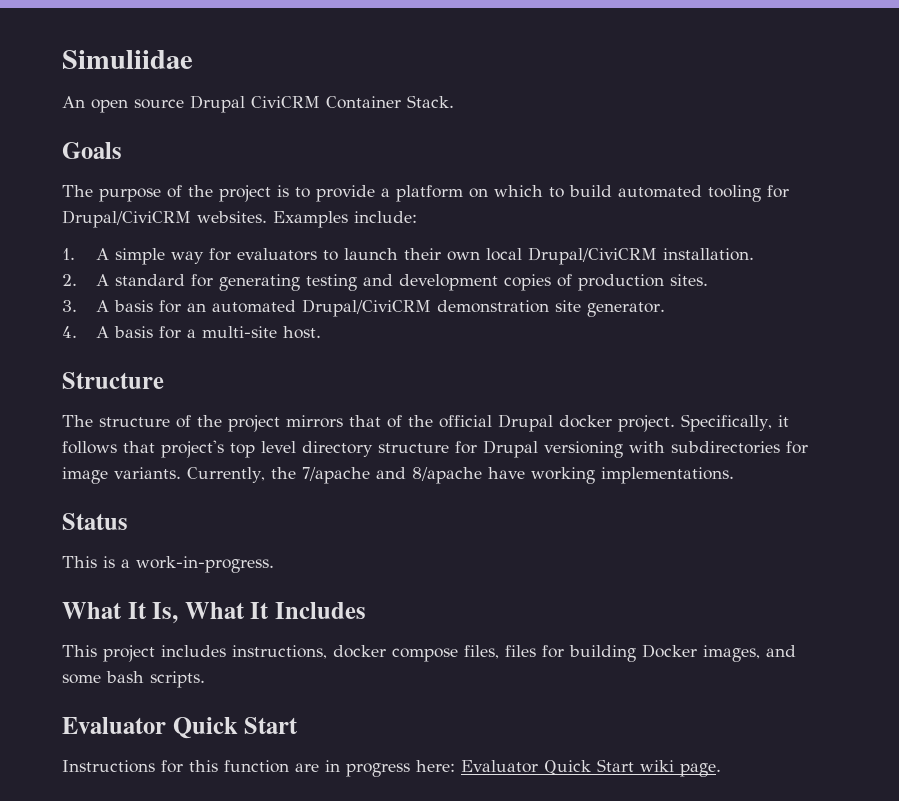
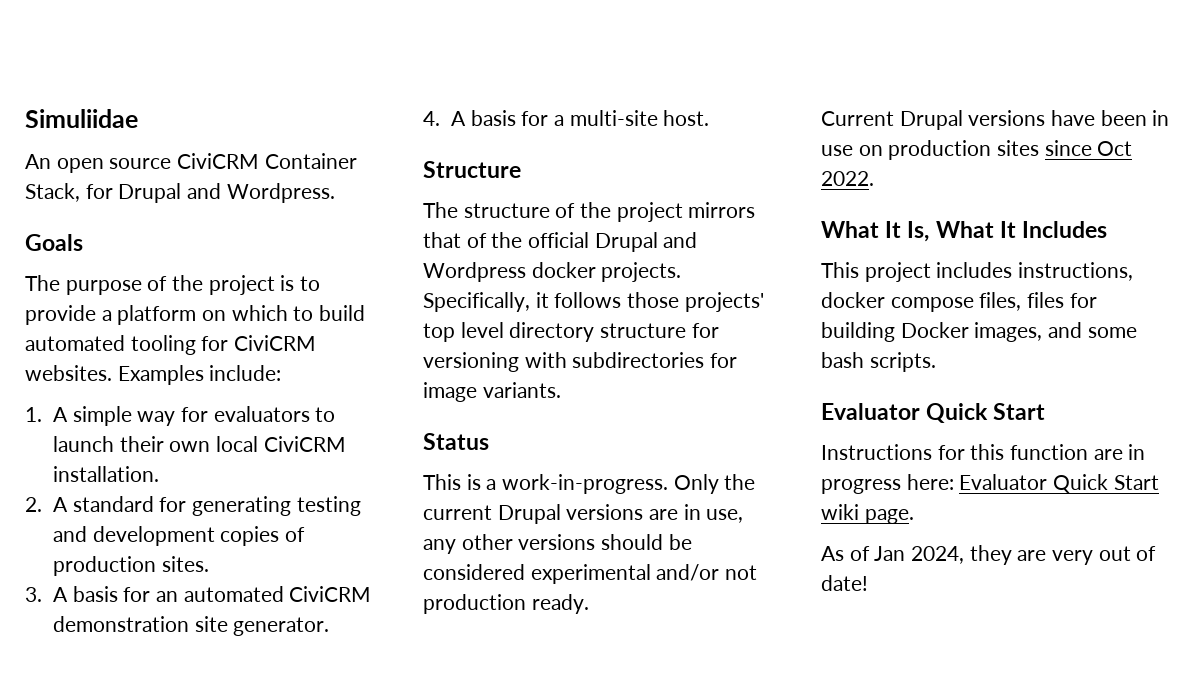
[190,95,245,113] Drupal -> (172, 163) none
[407,95,454,108] Stack. -> [25,183,335,203] Stack, for Drupal and Wordpress.
[62,210,191,228] Drupal/CiviCRM -> [234,335,317,351] CiviCRM
[528,247,658,265] Drupal/CiviCRM -> [263,436,346,452] CiviCRM
[302,299,432,317] Drupal/CiviCRM -> [289,586,372,602] CiviCRM
[559,415,675,432] docker project. -> [663,232,698,248] [423,262,682,282] and Wordpress docker projects.
[123,440,224,458] that project's -> [627,292,764,312] those projects'
[483,440,538,458] Drupal -> (719, 330) none
[187,467,734,484] Currently, the 7/apache and 8/apache have working implementations. -> (561, 390) none
(274, 564) none -> [673,474,756,494] [423,504,744,524] [423,534,692,554] [423,564,758,584] [423,594,589,614] [821,110,1170,130] [821,140,1133,160] [821,171,874,186] Only the current Drupal versions are in use, any other versions should be considered experimental and/or not production ready. // Current Drupal versions have been in use on production sites since Oct 2022.
(721, 770) none -> [821,545,1157,565] [821,575,868,591] // As of Jan 2024, they are very out of date!

